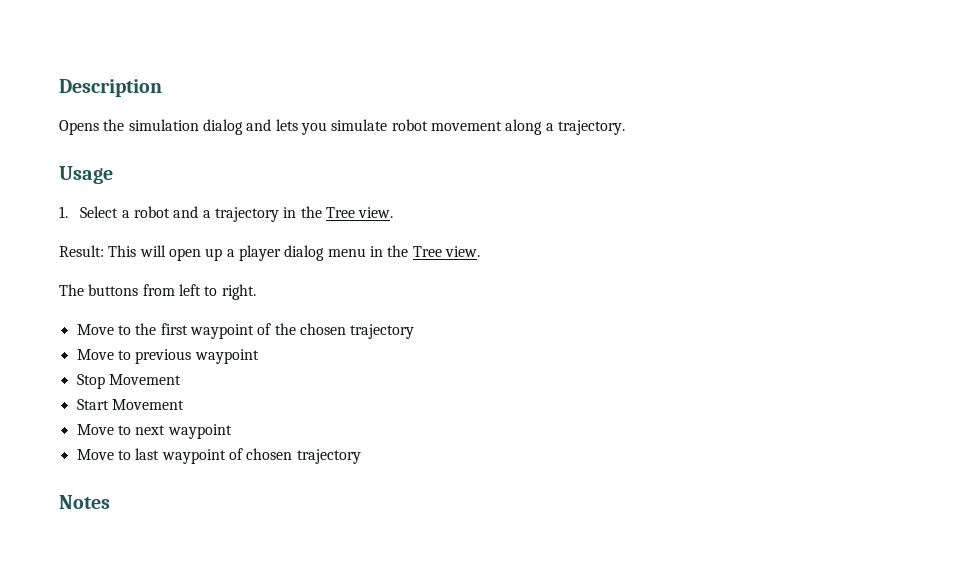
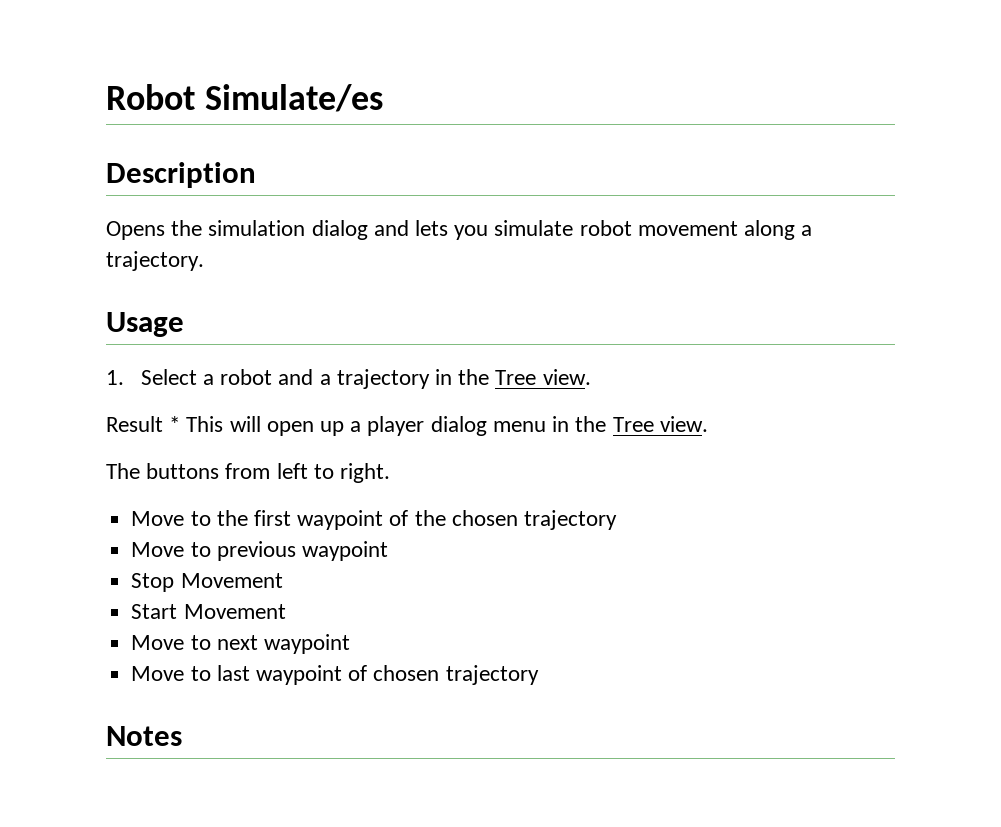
(59, 88) none -> [106,84,383,112] Robot Simulate/es //
[59,245,104,257] Result: -> [106,416,181,432] Result *

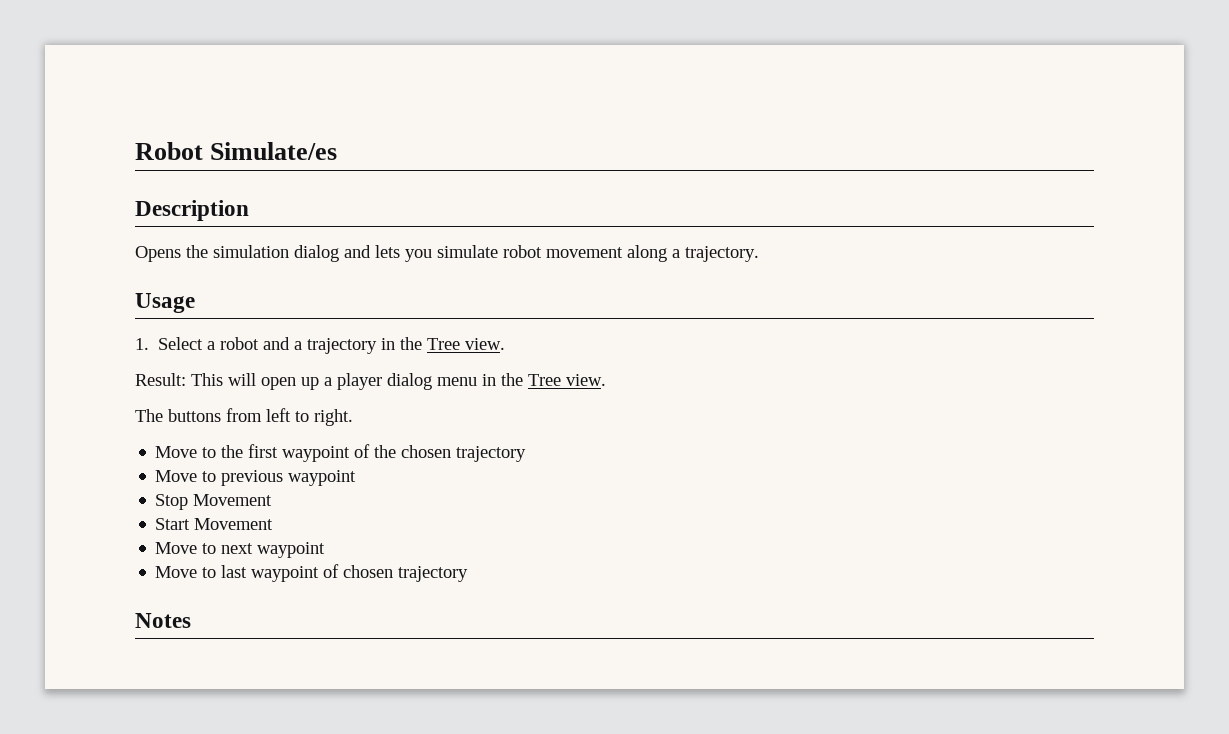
[106,416,181,432] Result * -> [135,373,186,386] Result:

